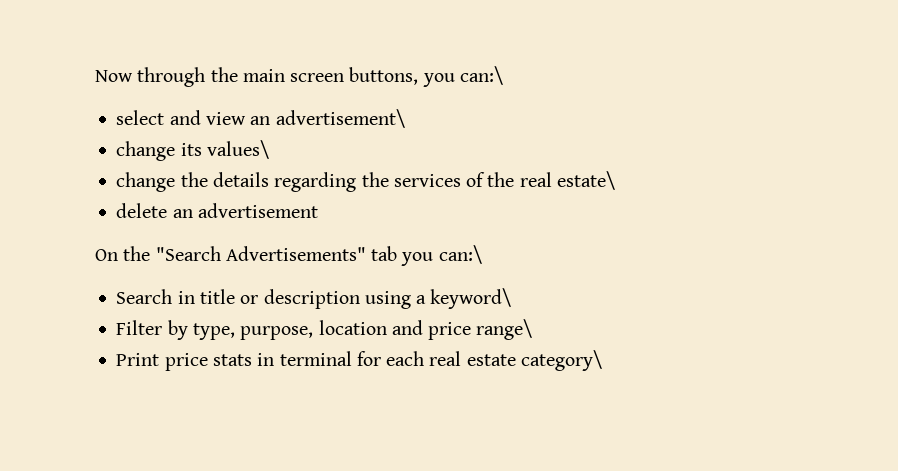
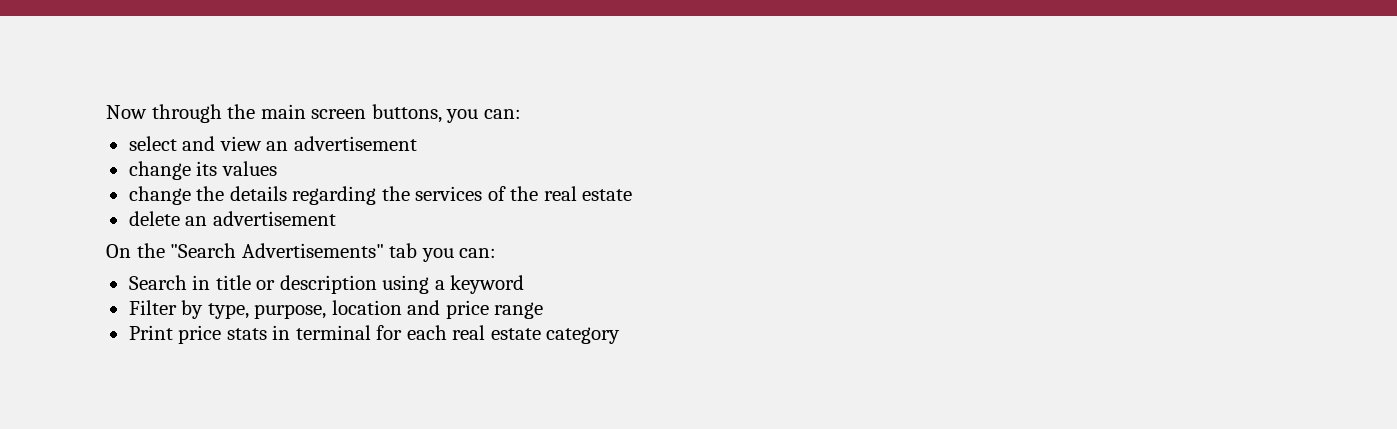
[459,66,503,85] can:\ -> [483,109,521,119] can:
[275,109,405,128] advertisement\ -> [293,136,417,151] advertisement
[206,140,269,159] values\ -> [221,161,277,176] values
[556,171,615,190] estate\ -> [582,189,633,201] estate
[438,245,482,264] can:\ -> [459,248,497,258] can:
[430,288,512,309] keyword\ -> [450,275,525,294] keyword
[476,319,533,340] range\ -> [494,302,544,319] range
[520,350,602,371] category\ -> [546,327,621,344] category

